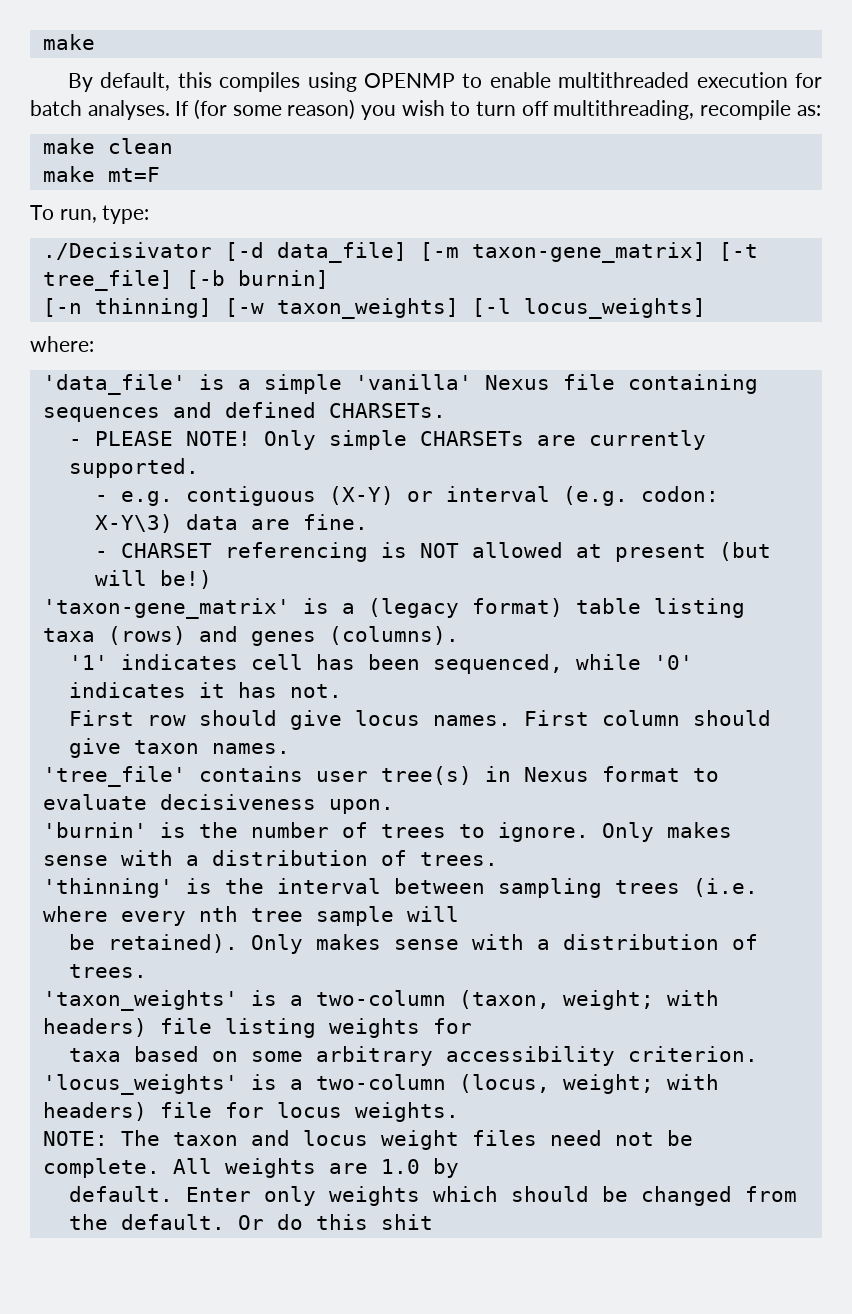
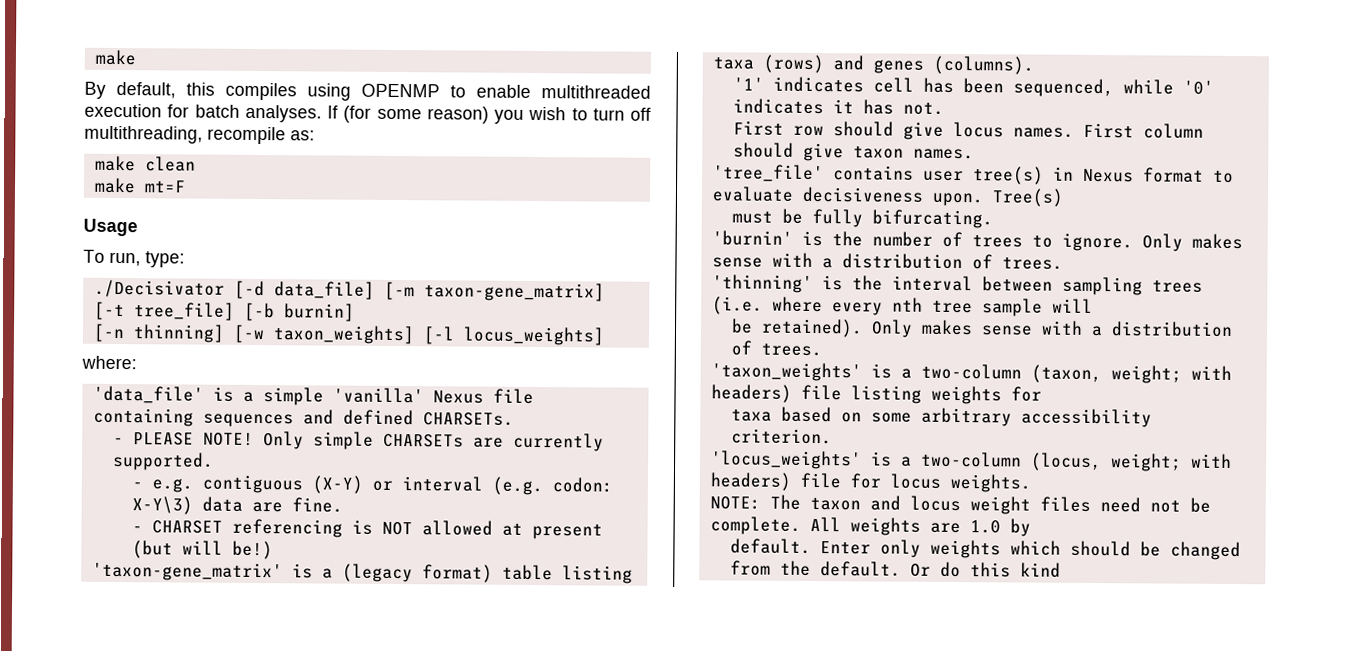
(160, 174) none -> [83,218,138,237] // Usage
(394, 806) none -> [991,188,1064,207] [731,208,993,229] Tree(s) // must be fully bifurcating.
[380,1214,433,1230] shit -> [1019,562,1061,578] kind

